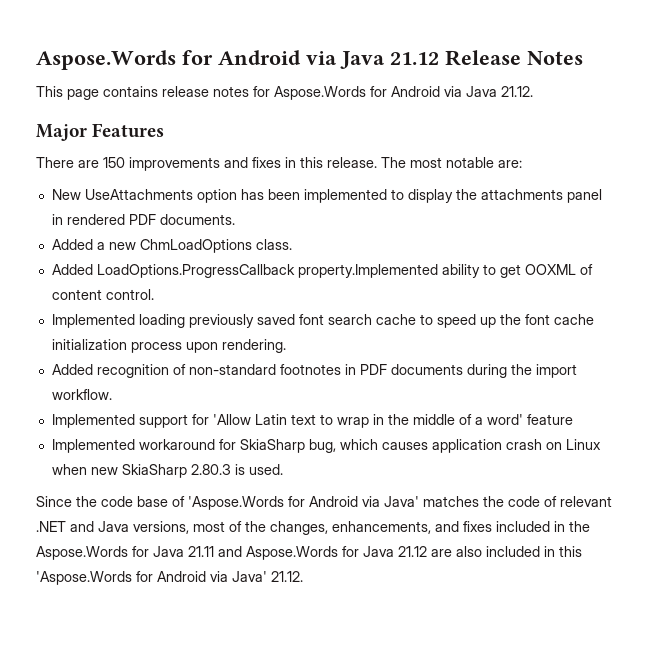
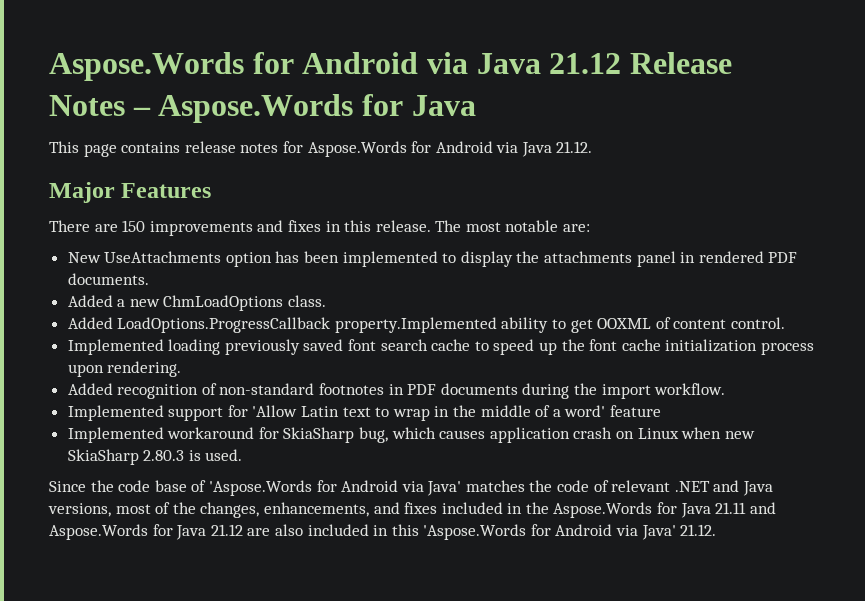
(583, 58) none -> [132,94,476,123] – Aspose.Words for Java

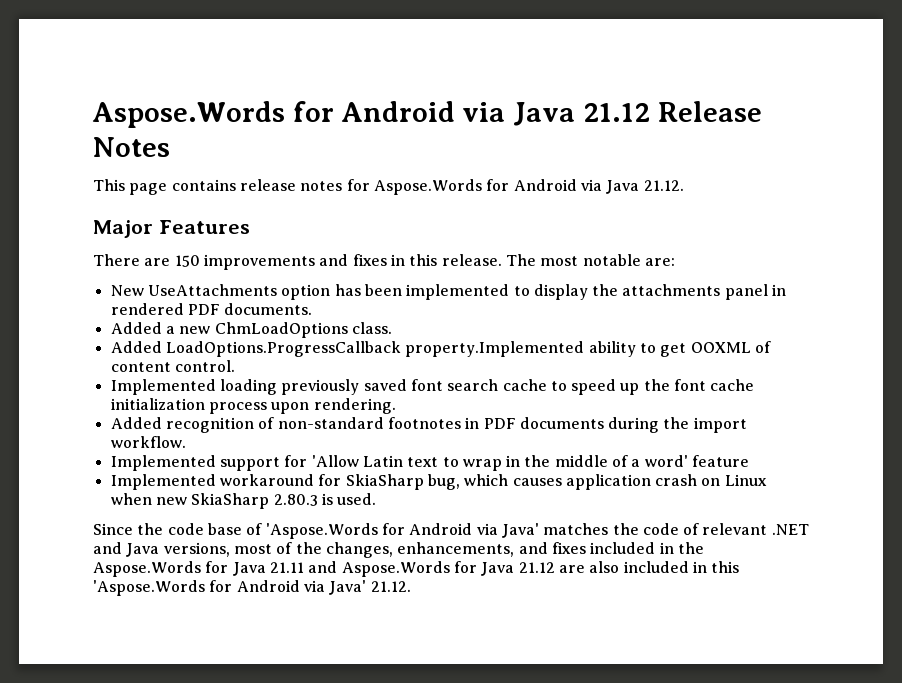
[132,94,476,123] – Aspose.Words for Java -> (170, 147) none

